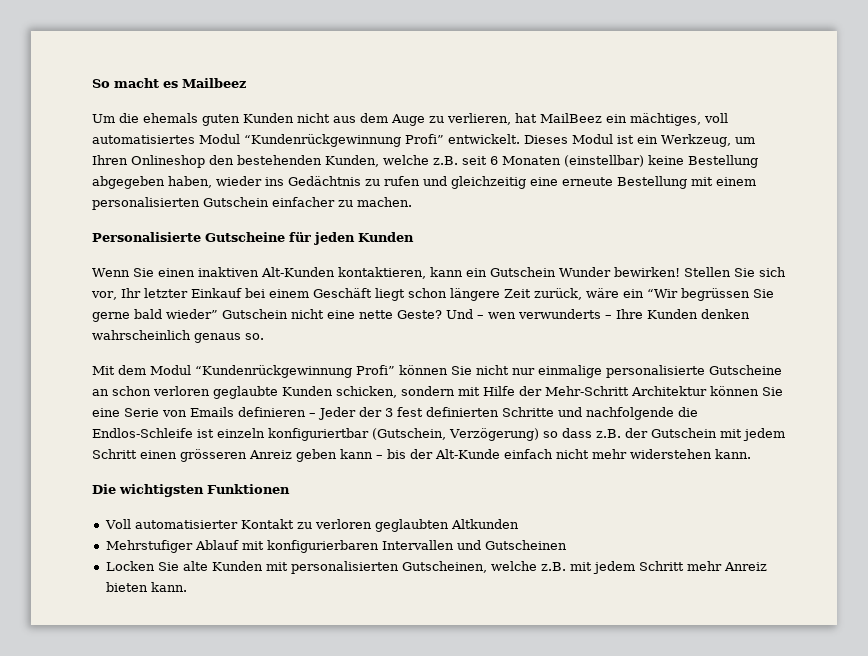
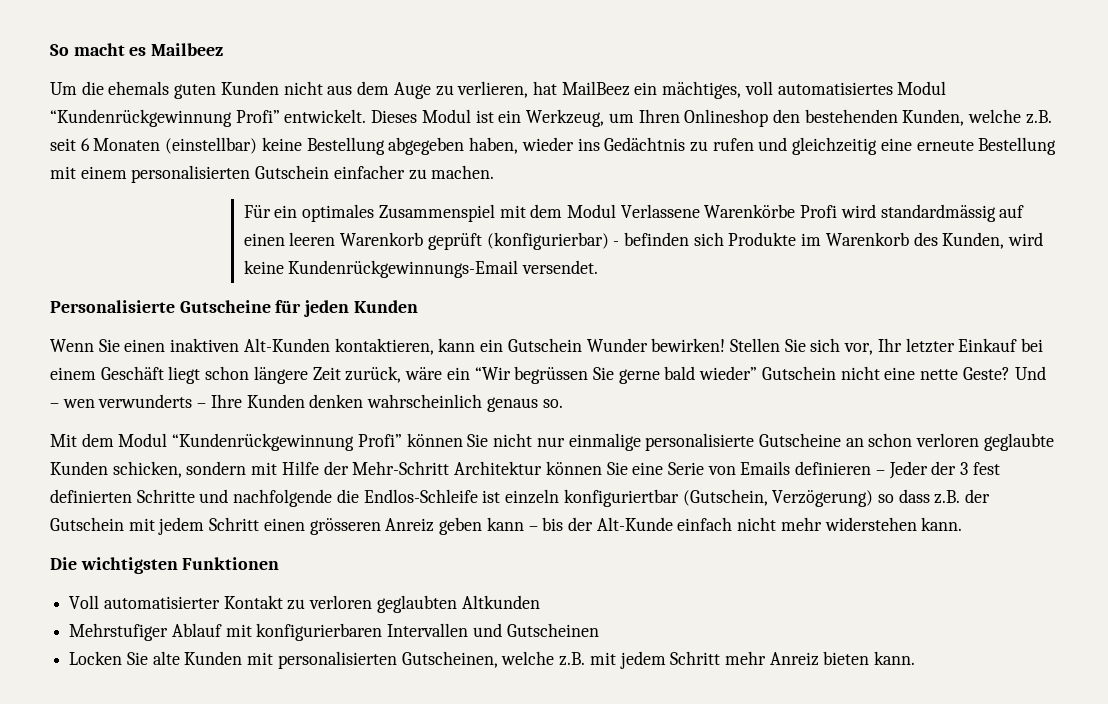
(412, 202) none -> [243,204,1025,222] [243,232,1044,250] [243,260,599,278] // Für ein optimales Zusammenspiel mit dem Modul Verlassene Warenkörbe Profi wird standardmässig auf einen leeren Warenkorb geprüft (konfigurierbar) - befinden sich Produkte im Warenkorb des Kunden, wird keine Kundenrückgewinnungs-Email versendet.

